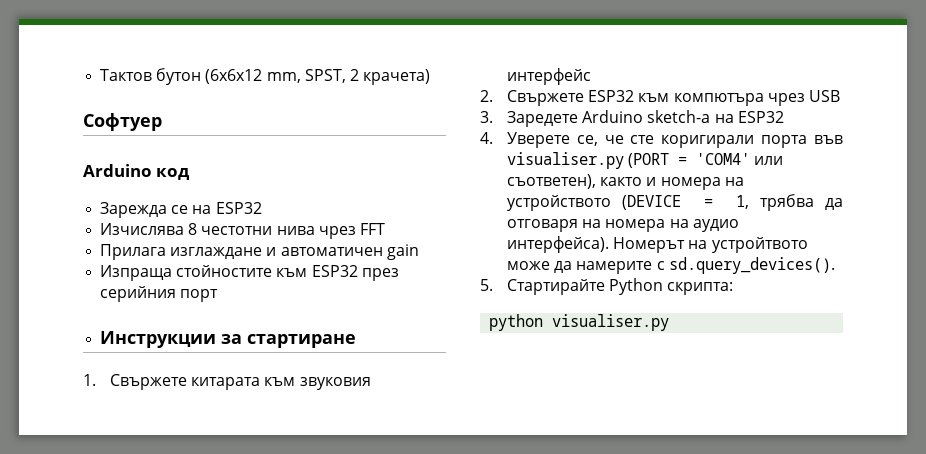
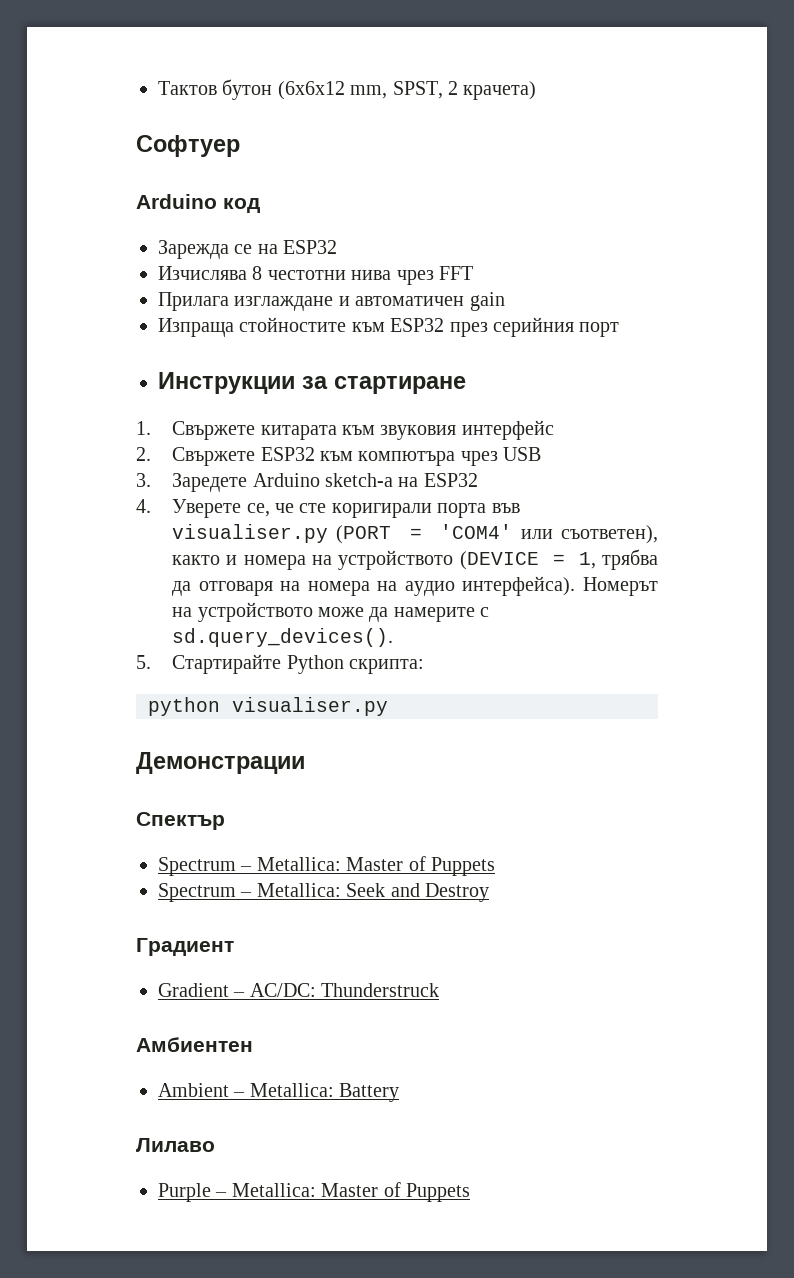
[711,237,808,253] устройтвото -> [197,602,313,622] устройството
(670, 322) none -> [136,752,305,774] [136,812,225,830] [158,856,495,876] [158,883,489,902] [136,938,234,956] [158,983,440,997] [136,1037,253,1052] [158,1083,400,1102] [136,1138,215,1152] [158,1182,470,1202] // Демонстрации // Спектър // Spectrum – Metallica: Master of Puppets // Spectrum – Metallica: Seek and Destroy // Градиент // Gradient – AC/DC: Thunderstruck // Амбиентен // Ambient – Metallica: Battery // Лилаво // Purple – Metallica: Master of Puppets

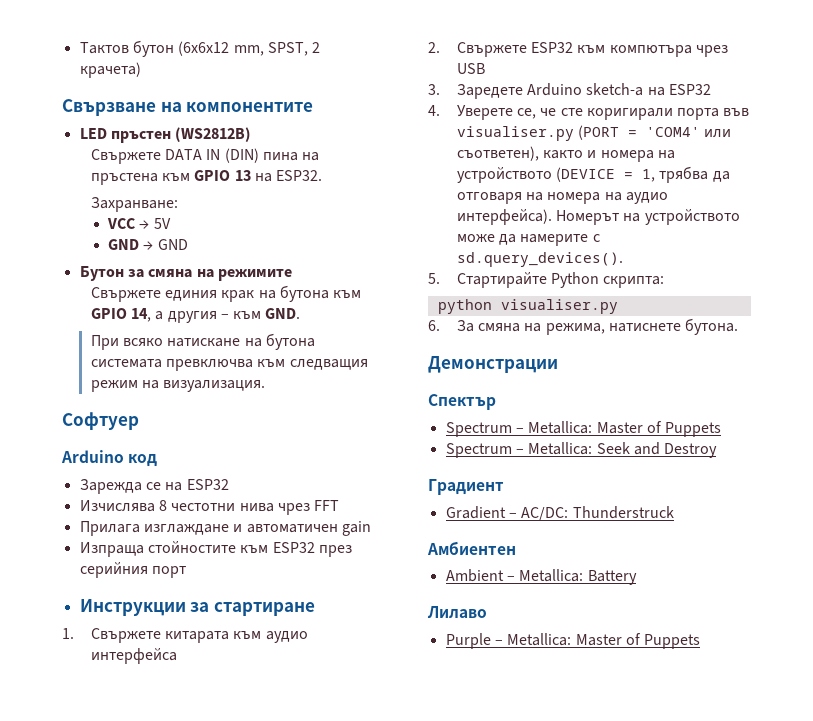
(537, 90) none -> [62,99,314,116] [79,127,252,143] [90,148,320,164] [90,170,323,185] [90,197,178,212] [107,218,171,229] [108,239,188,250] [79,266,292,281] [90,285,362,302] [90,308,301,323] [90,333,315,350] [90,359,368,371] [90,380,266,392] // Свързване на компонентите // LED пръстен (WS2812B) // Свържете DATA IN (DIN) пина на пръстена към GPIO 13 на ESP32. // Захранване: // VCC → 5V // GND → GND // Бутон за смяна на режимите // Свържете единия крак на бутона към GPIO 14, а другия – към GND. // При всяко натискане на бутона системата превключва към следващия режим на визуализация.
[380,420,554,440] звуковия интерфейс -> [265,631,308,643] [90,648,177,664] аудио интерфейса
(388, 706) none -> [428,318,739,335] // 6. За смяна на режима, натиснете бутона.

